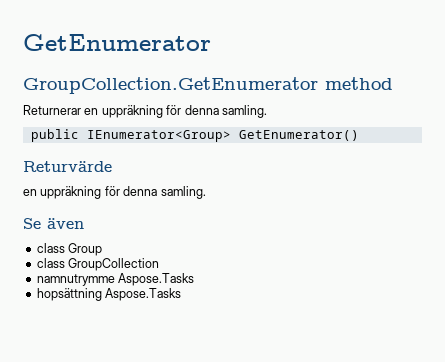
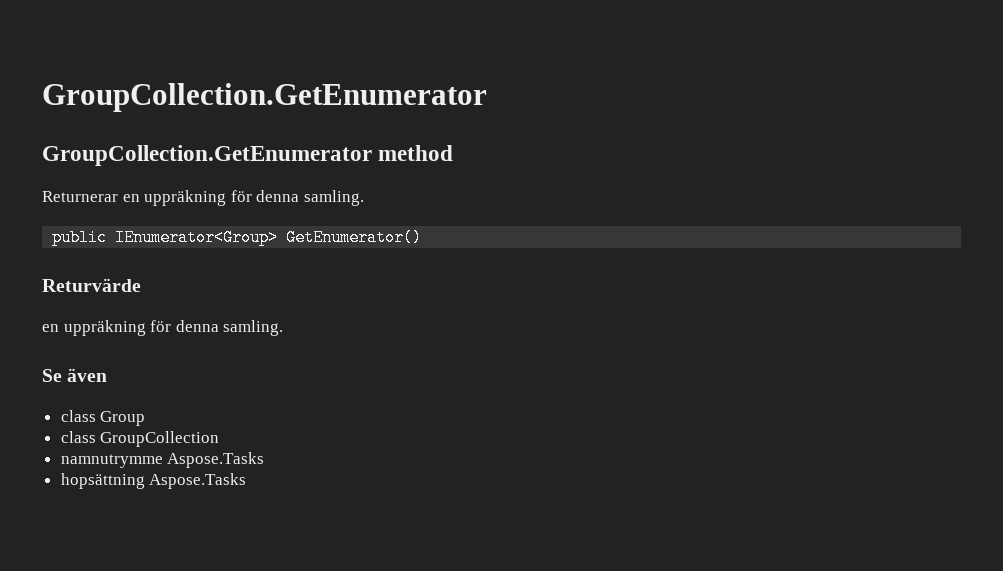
[23,34,211,51] GetEnumerator -> [42,83,487,112] GroupCollection.GetEnumerator

